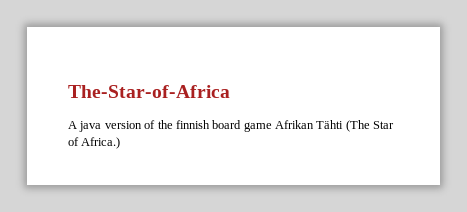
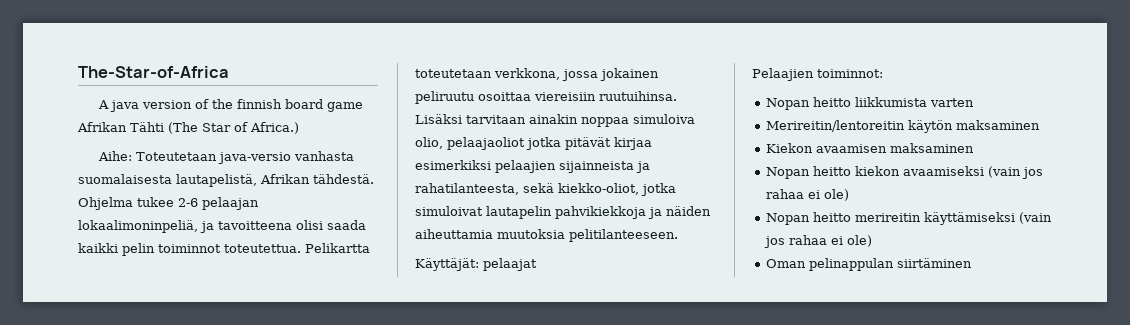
(121, 143) none -> [97,151,354,164] [78,174,374,187] [78,197,259,210] [78,220,366,233] [78,243,370,256] [415,68,659,81] [415,91,677,104] [415,114,695,127] [415,137,652,150] [415,160,650,173] [415,183,676,196] [415,206,711,219] [415,229,678,242] [415,258,537,271] [752,68,883,81] [766,97,975,110] [766,120,1041,133] [766,143,975,153] [766,166,1044,179] [766,189,850,201] [766,212,1053,225] [764,235,873,248] [766,258,973,271] // Aihe: Toteutetaan java-versio vanhasta suomalaisesta lautapelistä, Afrikan tähdestä. Ohjelma tukee 2-6 pelaajan lokaalimoninpeliä, ja tavoitteena olisi saada kaikki pelin toiminnot toteutettua. Pelikartta toteutetaan verkkona, jossa jokainen peliruutu osoittaa viereisiin ruutuihinsa. Lisäksi tarvitaan ainakin noppaa simuloiva olio, pelaajaoliot jotka pitävät kirjaa esimerkiksi pelaajien sijainneista ja rahatilanteesta, sekä kiekko-oliot, jotka simuloivat lautapelin pahvikiekkoja ja näiden aiheuttamia muutoksia pelitilanteeseen. // Käyttäjät: pelaajat // Pelaajien toiminnot: // Nopan heitto liikkumista varten // Merireitin/lentoreitin käytön maksaminen // Kiekon avaamisen maksaminen // Nopan heitto kiekon avaamiseksi (vain jos rahaa ei ole) // Nopan heitto merireitin käyttämiseksi (vain jos rahaa ei ole) // Oman pelinappulan siirtäminen

